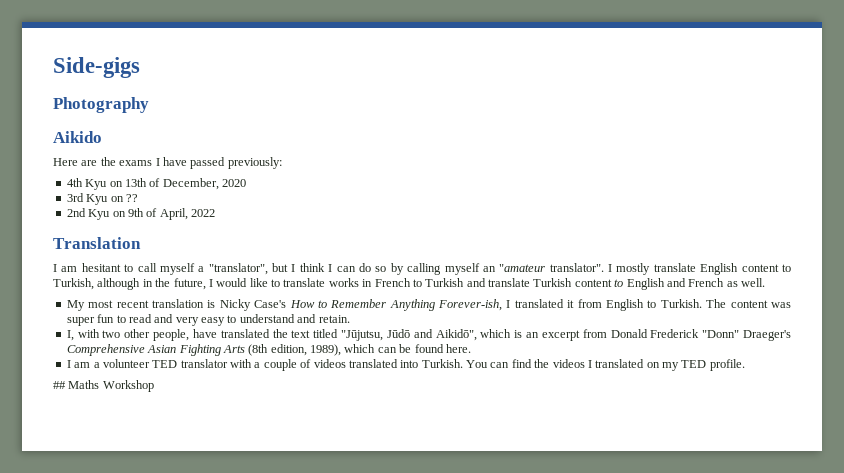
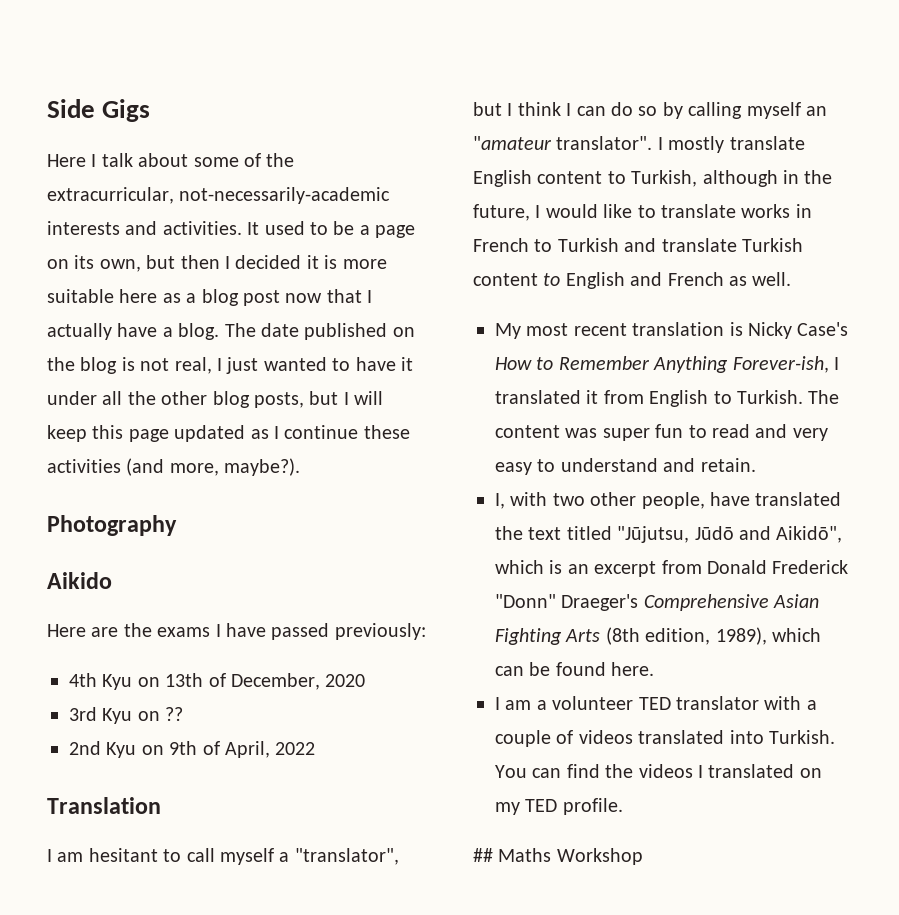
[53,57,140,78] Side-gigs -> [47,99,151,122] [47,153,295,167] [47,187,391,204] [47,221,416,238] [47,255,387,272] [47,289,373,306] [47,323,415,340] [47,357,413,374] [47,391,384,408] [47,425,410,442] [47,458,301,476] Side Gigs // Here I talk about some of the extracurricular, not-necessarily-academic interests and activities. It used to be a page on its own, but then I decided it is more suitable here as a blog post now that I actually have a blog. The date published on the blog is not real, I just wanted to have it under all the other blog posts, but I will keep this page updated as I continue these activities (and more, maybe?).

